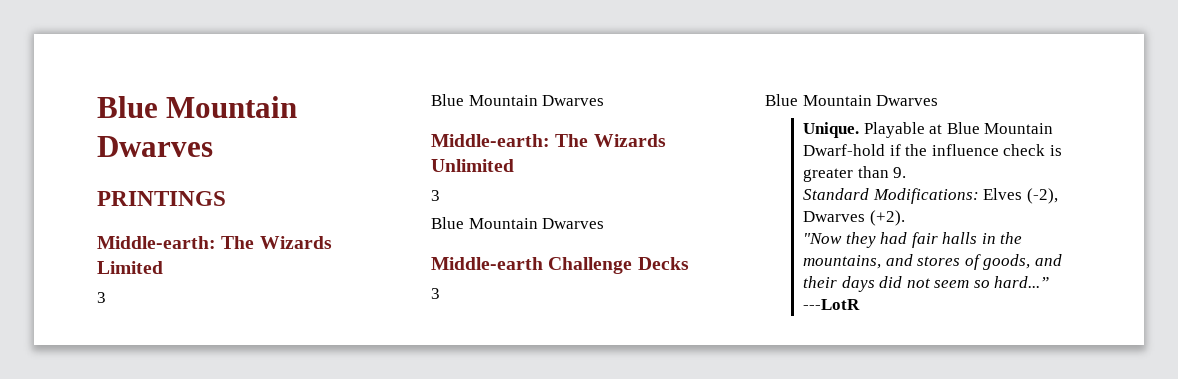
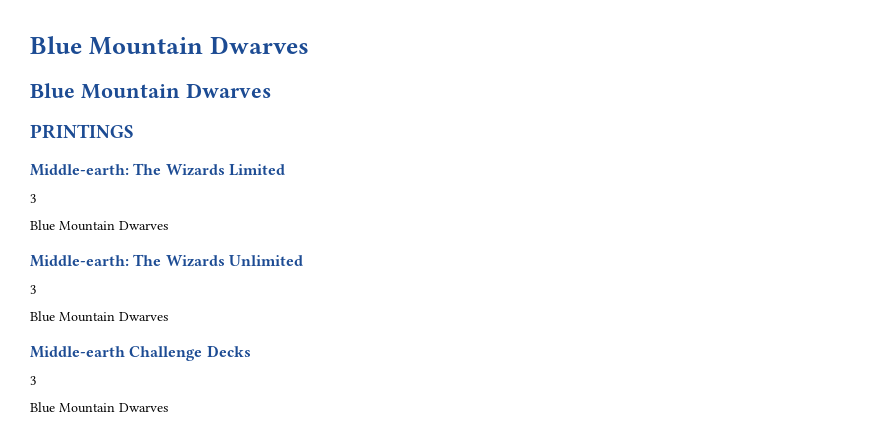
[97,96,298,118] [97,136,213,157] Blue Mountain Dwarves -> [30,36,309,55] [30,83,271,99] Blue Mountain Dwarves // Blue Mountain Dwarves
[802,122,1054,138] [802,144,1062,156] [802,166,907,182] [802,188,1058,204] [802,210,905,226] [802,232,1023,248] [802,254,1062,270] [802,276,1050,292] [802,299,860,310] // Unique. Playable at Blue Mountain Dwarf-hold if the influence check is greater than 9. // Standard Modifications: Elves (-2), Dwarves (+2). // "Now they had fair halls in the mountains, and stores of goods, and their days did not seem so hard...” ---LotR -> (168, 407) none

